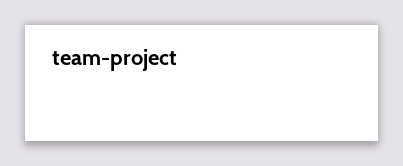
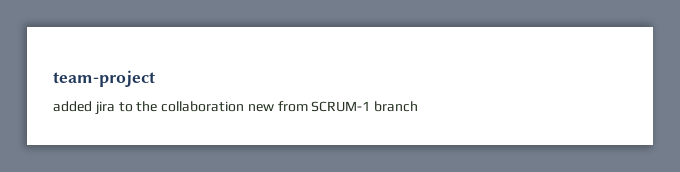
(177, 60) none -> [53,101,419,115] // added jira to the collaboration new from SCRUM-1 branch

